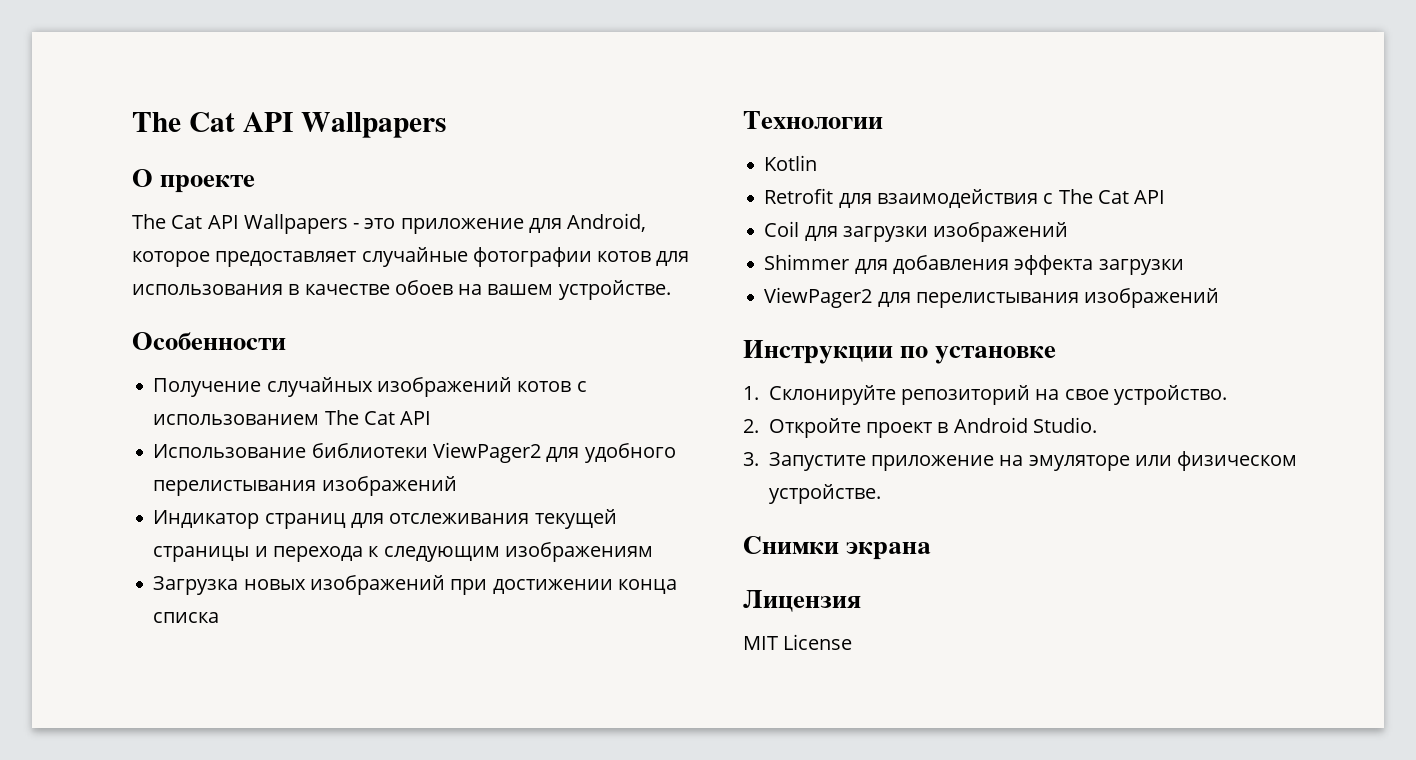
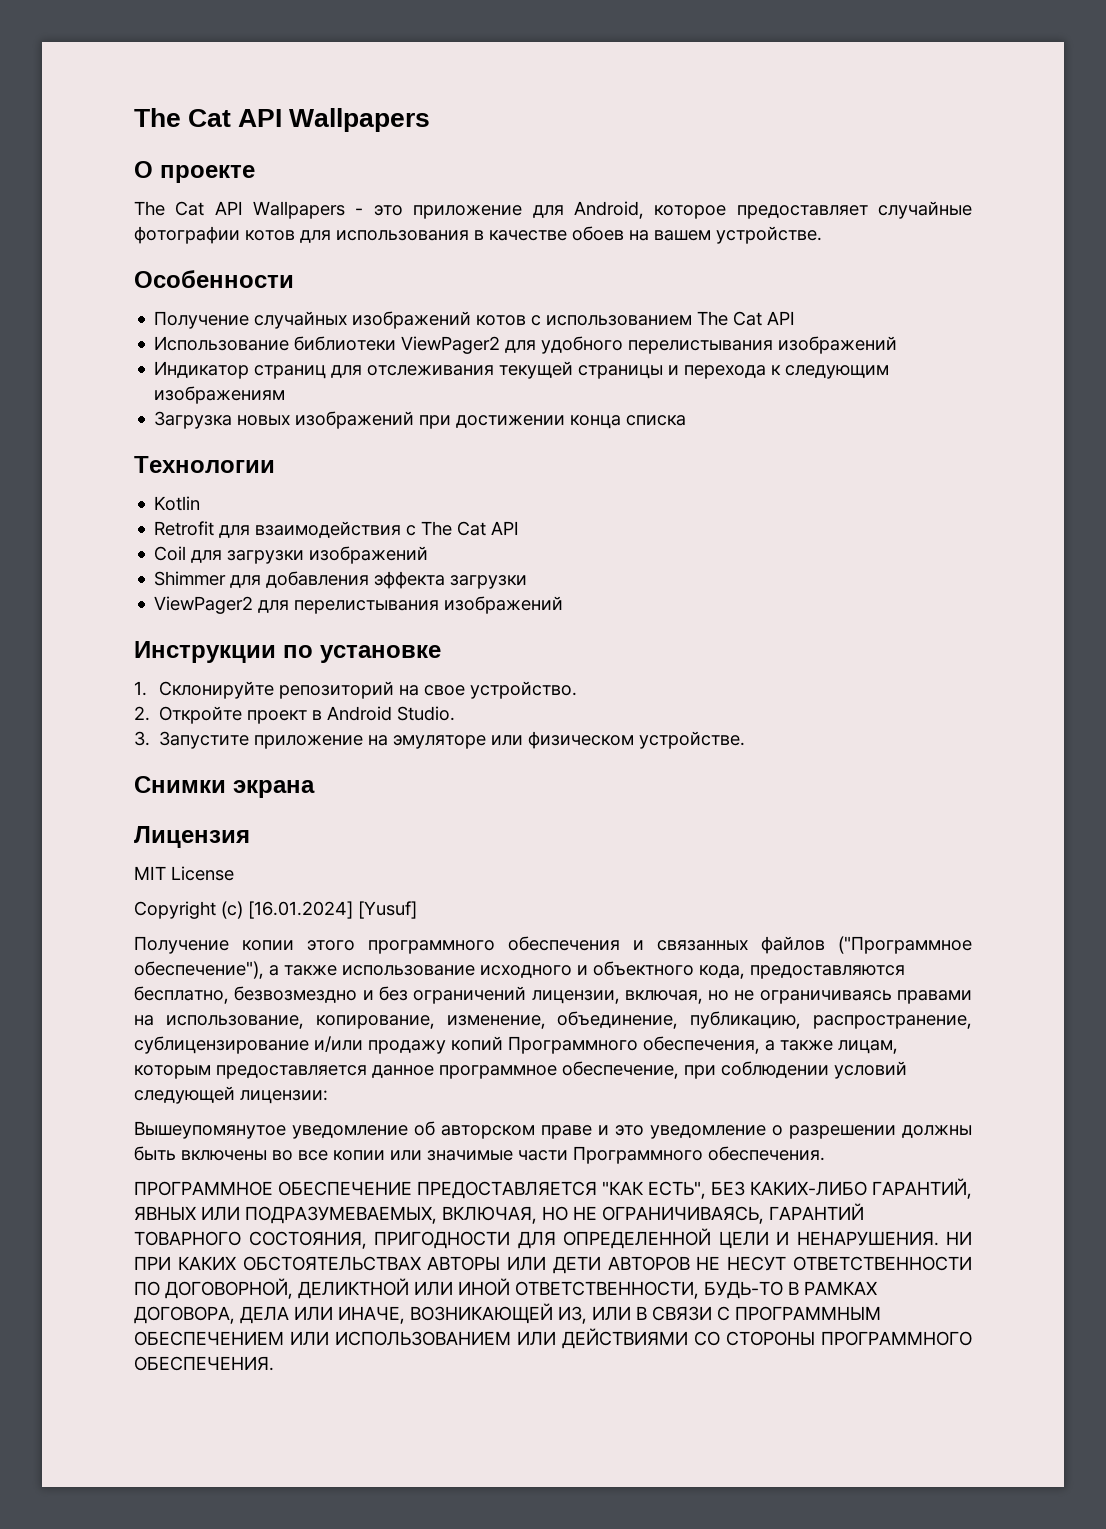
(853, 642) none -> [134,901,417,919] [134,936,972,954] [134,961,905,979] [134,986,972,1004] [134,1011,972,1029] [134,1036,898,1054] [134,1061,907,1079] [134,1086,328,1104] [134,1121,972,1139] [134,1146,825,1164] [134,1178,972,1199] [134,1203,864,1224] [134,1228,972,1249] [134,1256,973,1274] [134,1278,877,1299] [134,1303,881,1324] [134,1328,972,1349] [134,1356,274,1371] // Copyright (c) [16.01.2024] [Yusuf] // Получение копии этого программного обеспечения и связанных файлов ("Программное обеспечение"), а также использование исходного и объектного кода, предоставляются бесплатно, безвозмездно и без ограничений лицензии, включая, но не ограничиваясь правами на использование, копирование, изменение, объединение, публикацию, распространение, сублицензирование и/или продажу копий Программного обеспечения, а также лицам, которым предоставляется данное программное обеспечение, при соблюдении условий следующей лицензии: // Вышеупомянутое уведомление об авторском праве и это уведомление о разрешении должны быть включены во все копии или значимые части Программного обеспечения. // ПРОГРАММНОЕ ОБЕСПЕЧЕНИЕ ПРЕДОСТАВЛЯЕТСЯ "КАК ЕСТЬ", БЕЗ КАКИХ-ЛИБО ГАРАНТИЙ, ЯВНЫХ ИЛИ ПОДРАЗУМЕВАЕМЫХ, ВКЛЮЧАЯ, НО НЕ ОГРАНИЧИВАЯСЬ, ГАРАНТИЙ ТОВАРНОГО СОСТОЯНИЯ, ПРИГОДНОСТИ ДЛЯ ОПРЕДЕЛЕННОЙ ЦЕЛИ И НЕНАРУШЕНИЯ. НИ ПРИ КАКИХ ОБСТОЯТЕЛЬСТВАХ АВТОРЫ ИЛИ ДЕТИ АВТОРОВ НЕ НЕСУТ ОТВЕТСТВЕННОСТИ ПО ДОГОВОРНОЙ, ДЕЛИКТНОЙ ИЛИ ИНОЙ ОТВЕТСТВЕННОСТИ, БУДЬ-ТО В РАМКАХ ДОГОВОРА, ДЕЛА ИЛИ ИНАЧЕ, ВОЗНИКАЮЩЕЙ ИЗ, ИЛИ В СВЯЗИ С ПРОГРАММНЫМ ОБЕСПЕЧЕНИЕМ ИЛИ ИСПОЛЬЗОВАНИЕМ ИЛИ ДЕЙСТВИЯМИ СО СТОРОНЫ ПРОГРАММНОГО ОБЕСПЕЧЕНИЯ.

